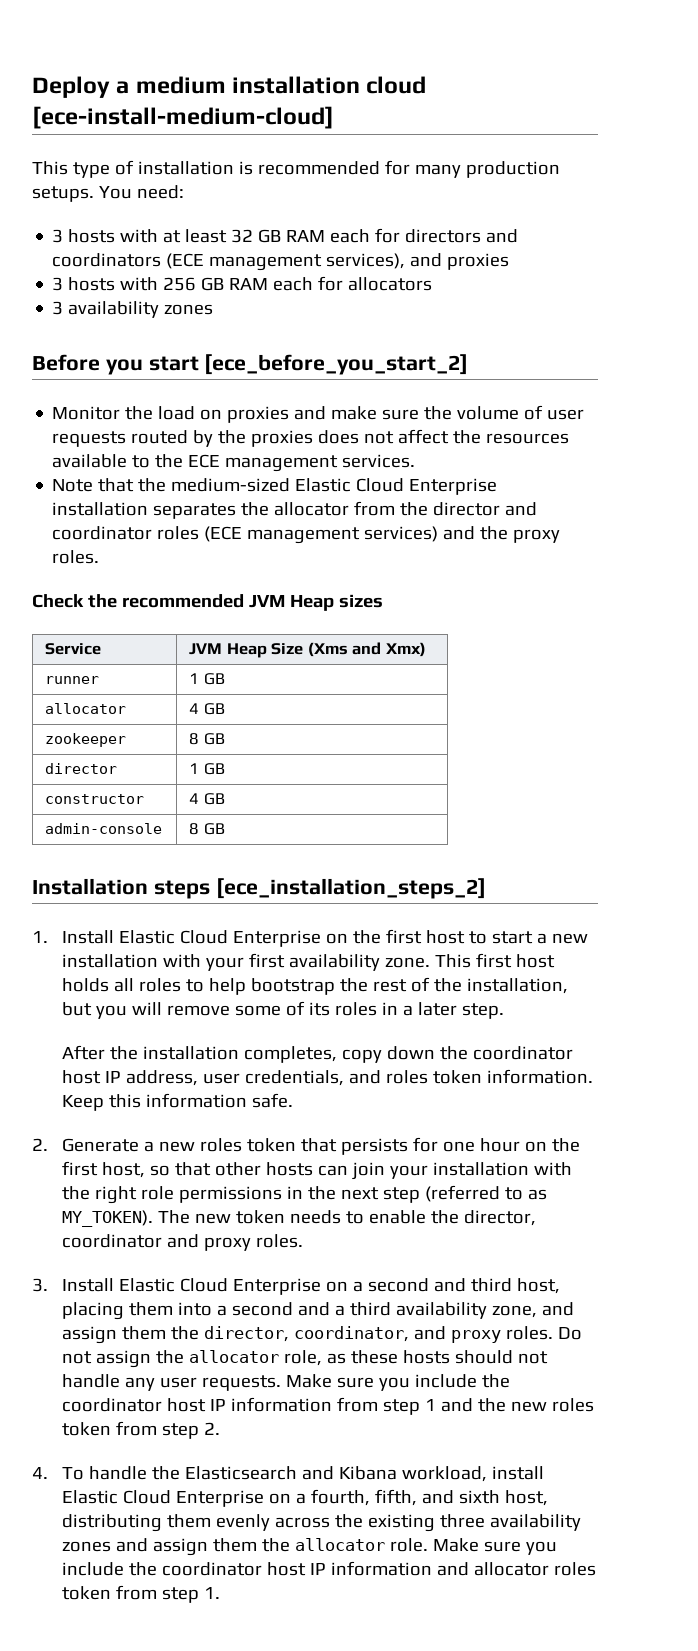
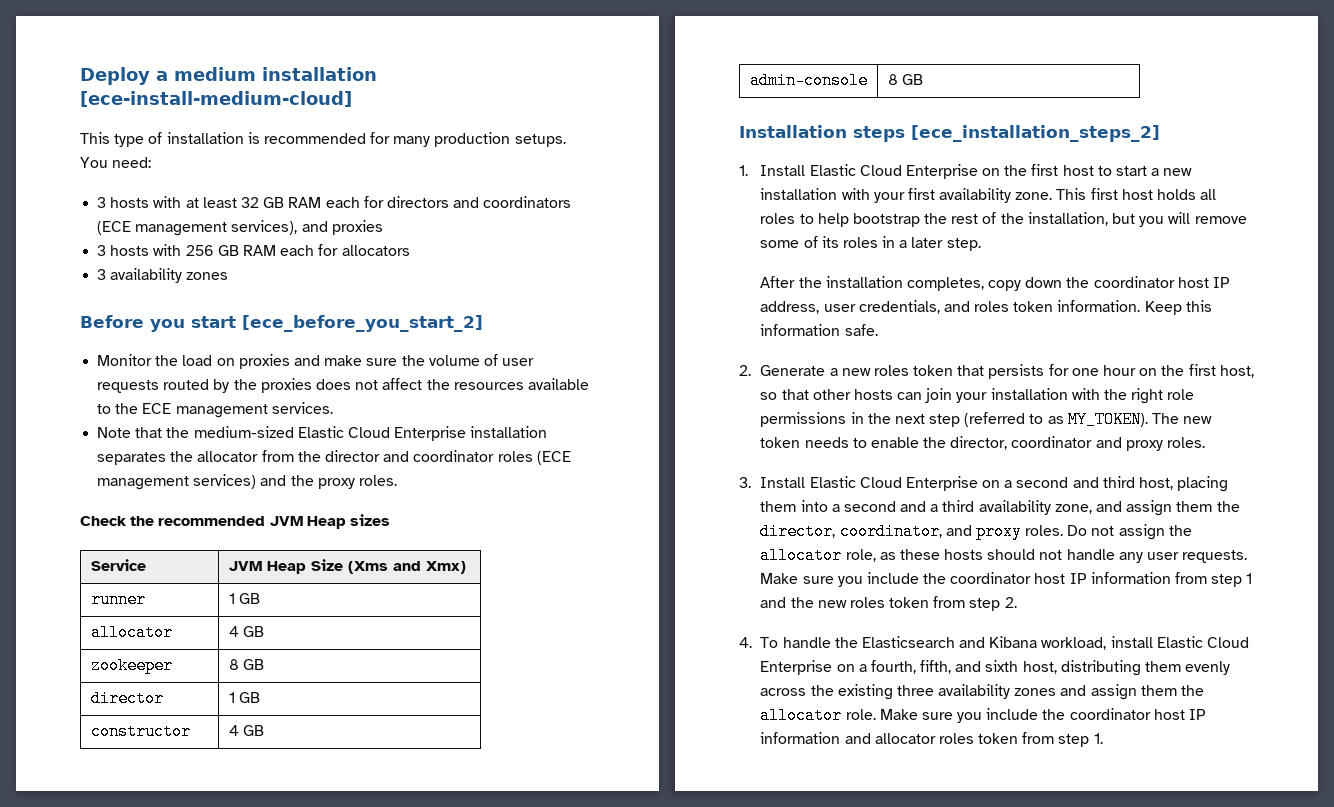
[366,76,427,94] cloud -> (377, 74) none

